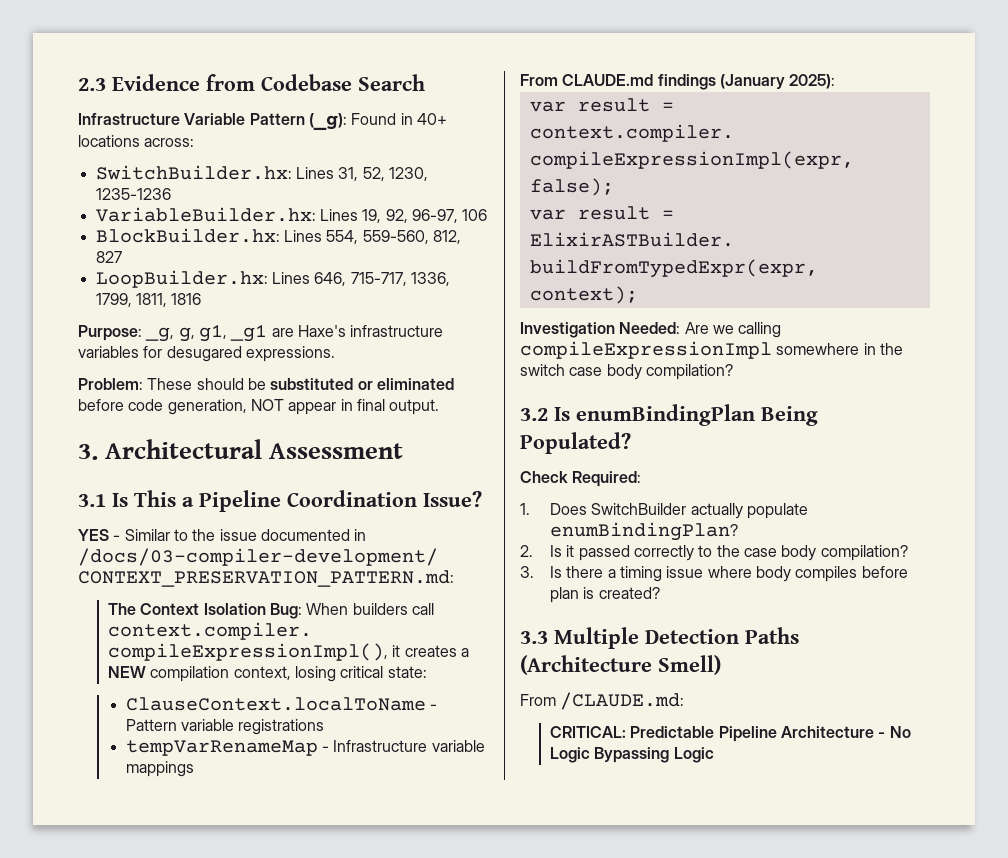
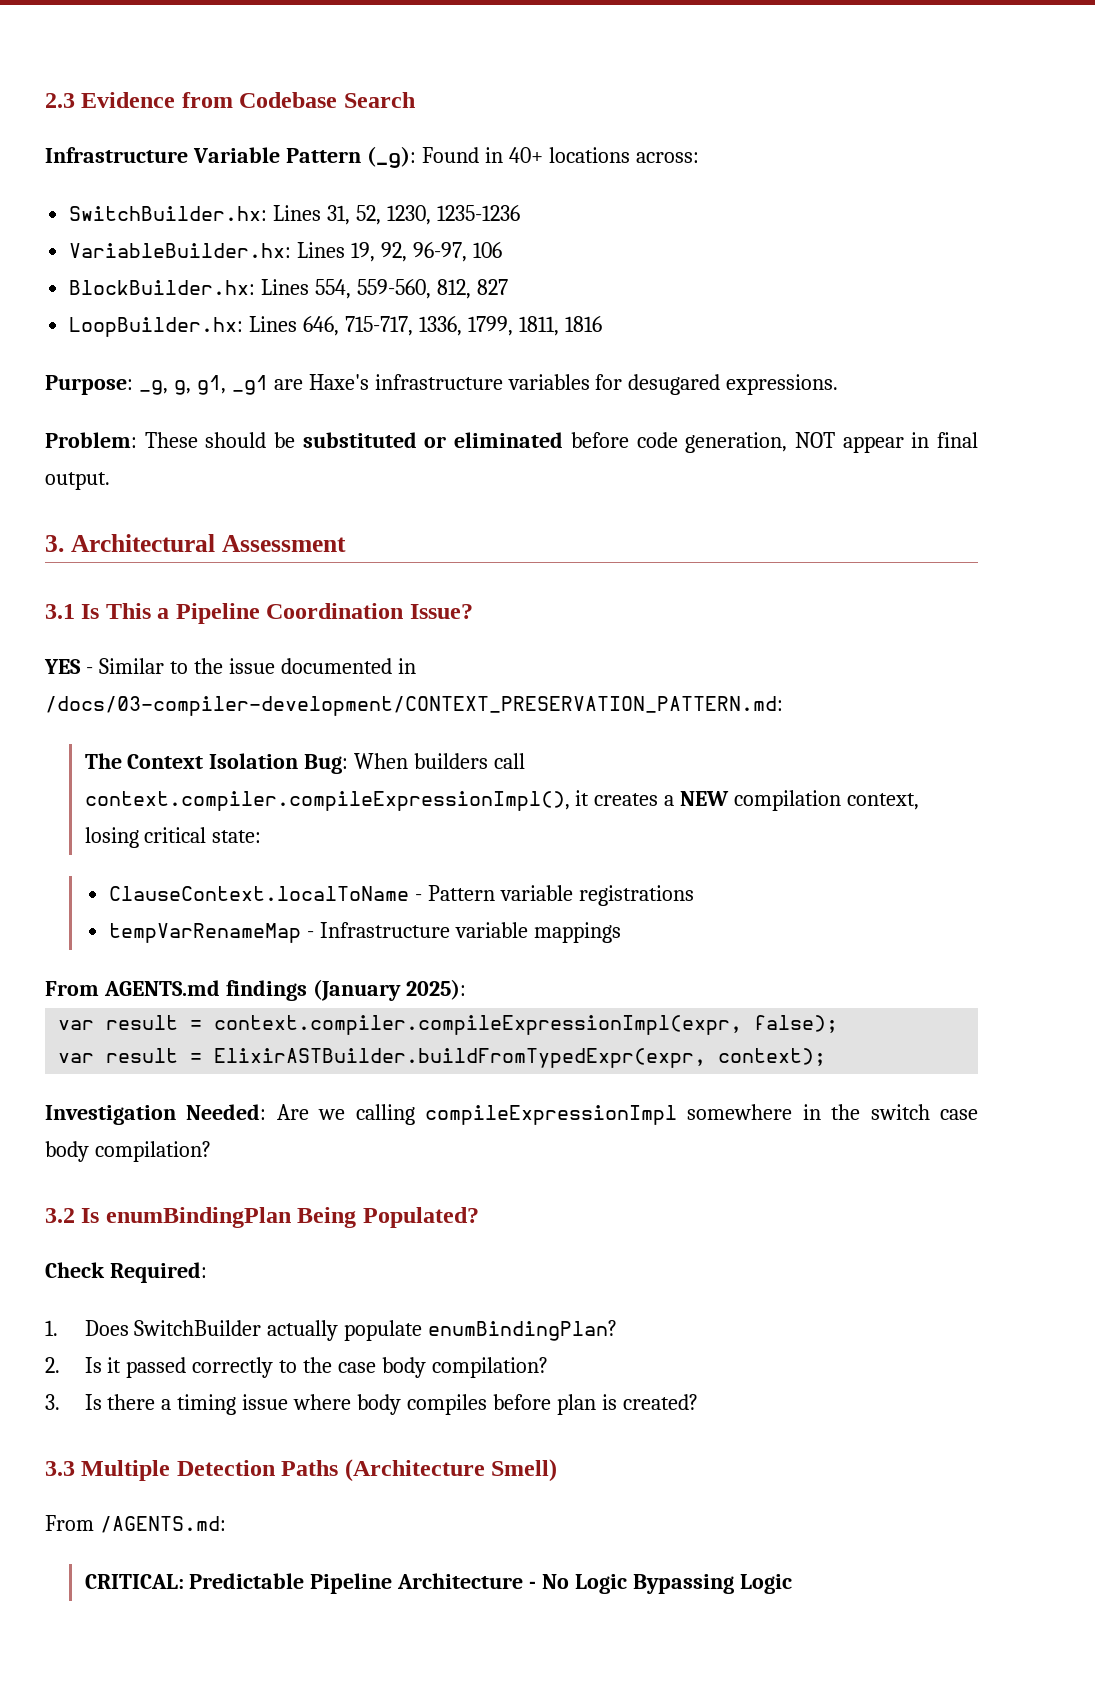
[562,74,654,86] CLAUDE.md -> [103,980,220,996] AGENTS.md
[560,692,685,710] /CLAUDE.md: -> [99,1516,226,1533] /AGENTS.md:

